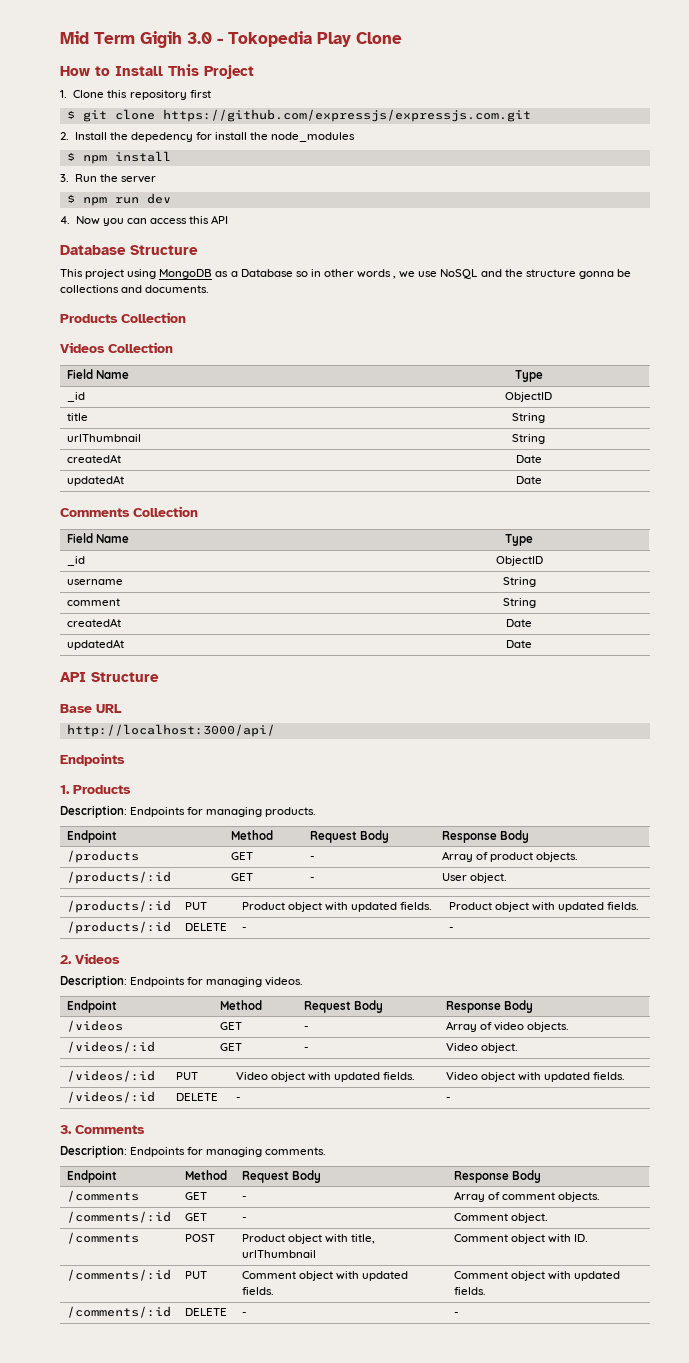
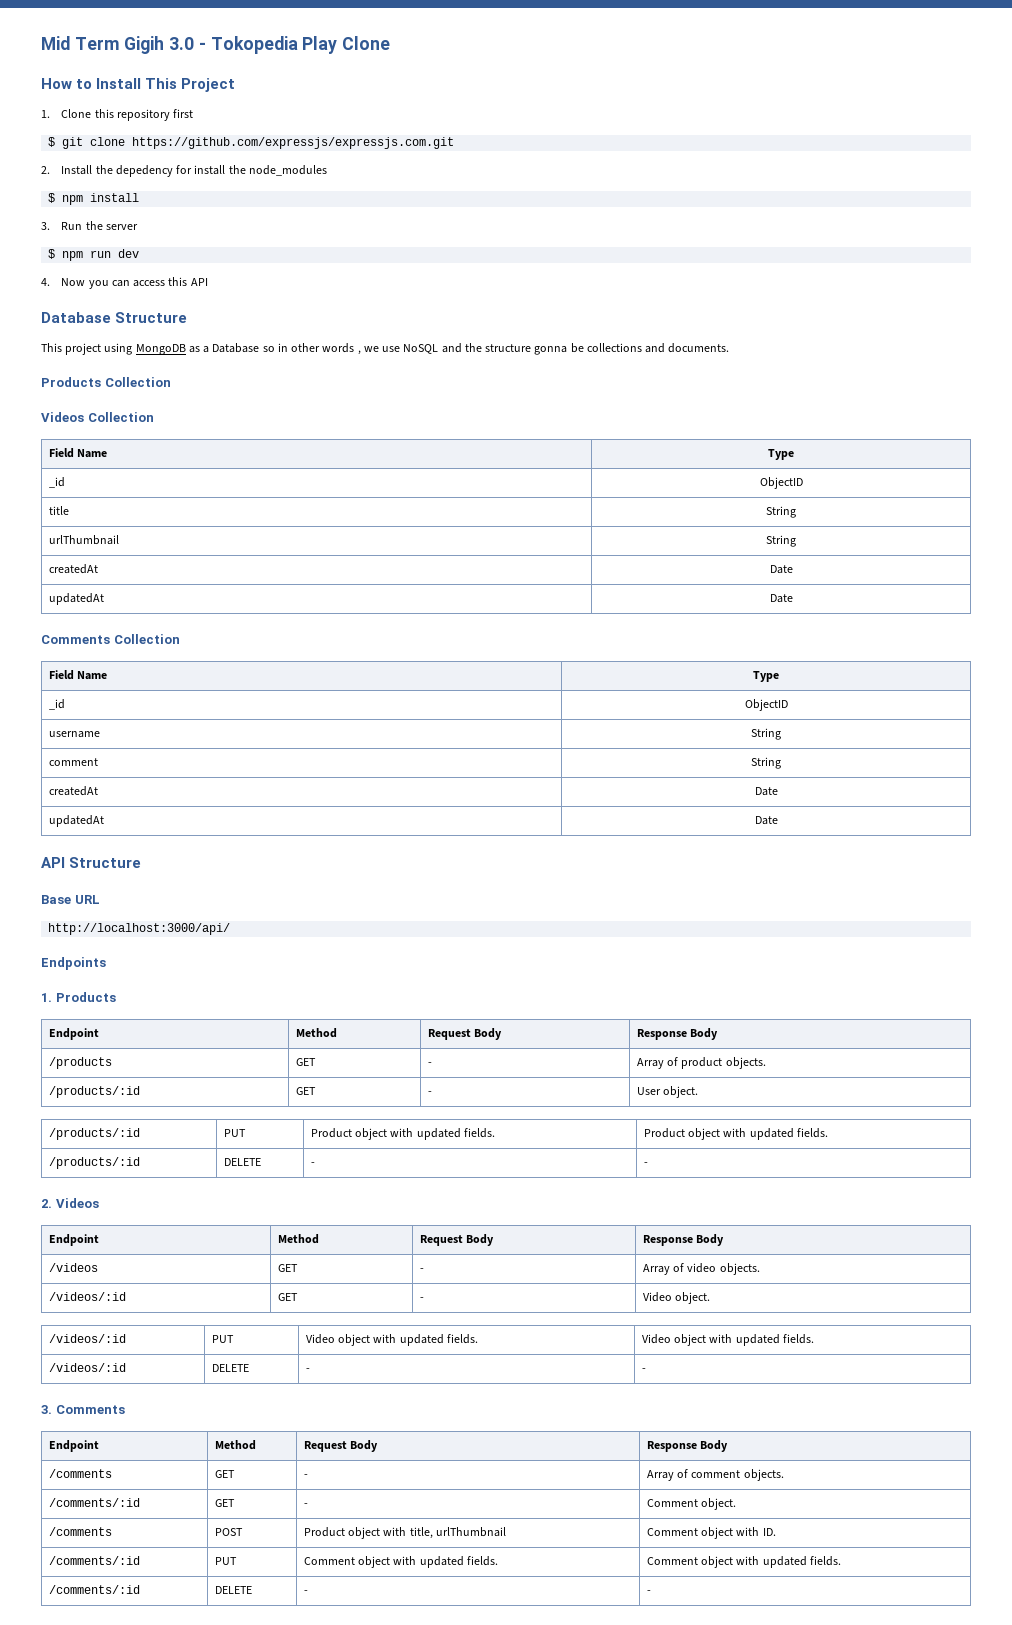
[60,805,317,818] // Description: Endpoints for managing products. -> (116, 997) none
[60,975,304,988] // Description: Endpoints for managing videos. -> (99, 1203) none
[60,1145,327,1158] // Description: Endpoints for managing comments. -> (125, 1409) none

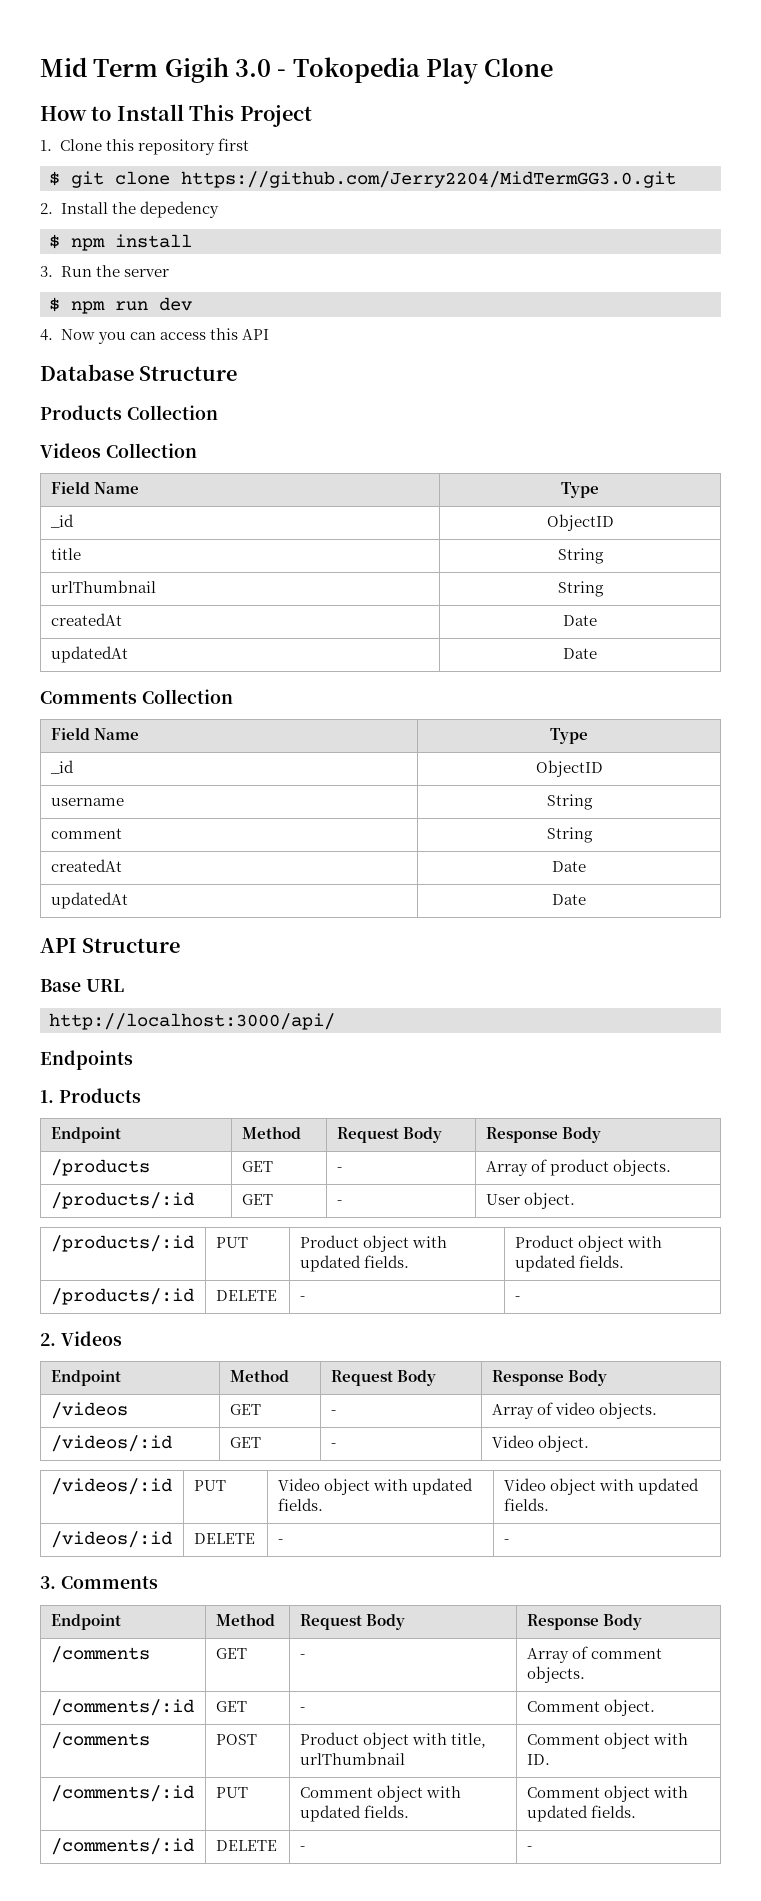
[132,137,455,149] https://github.com/expressjs/expressjs.com.git -> [181,171,676,188] https://github.com/Jerry2204/MidTermGG3.0.git
[176,165,327,176] for install the node_modules -> (219, 209) none
[41,343,730,355] // This project using MongoDB as a Database so in other words , we use NoSQL and the structure gonna be collections and documents. -> (238, 373) none

